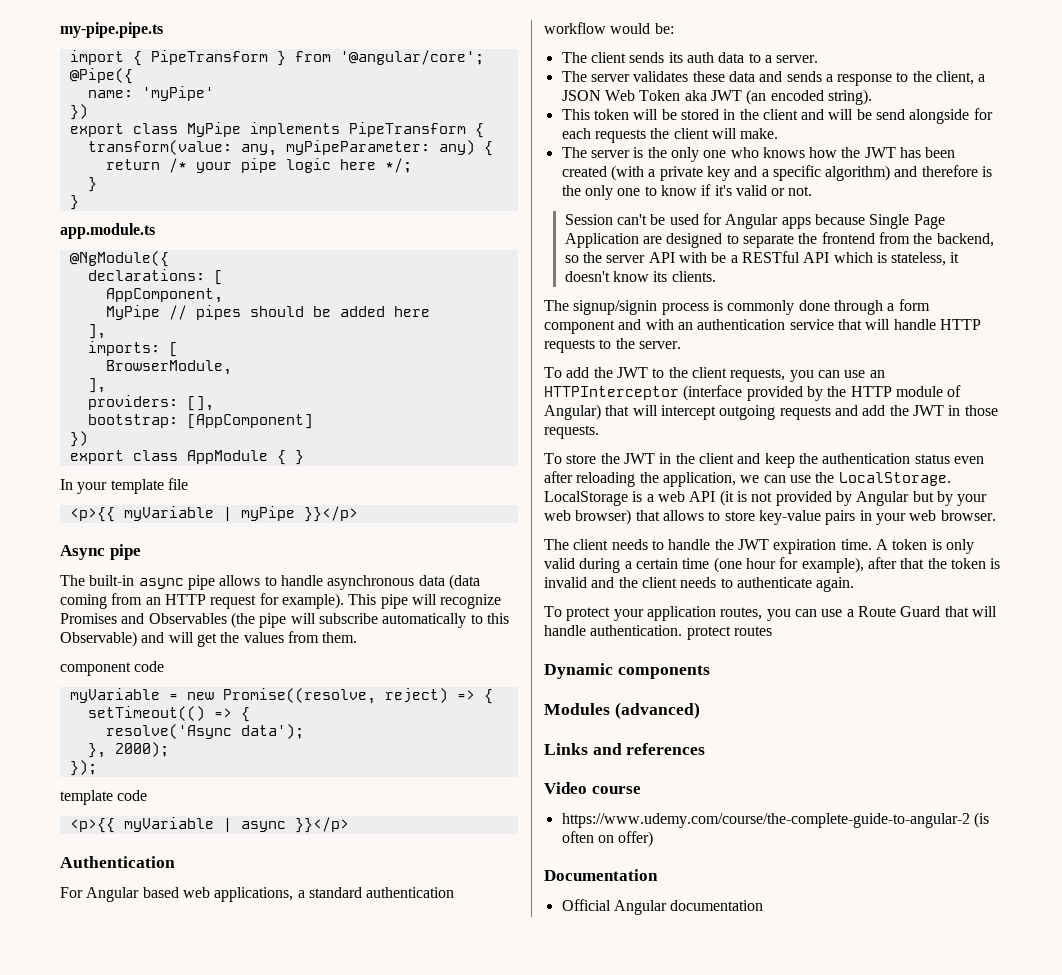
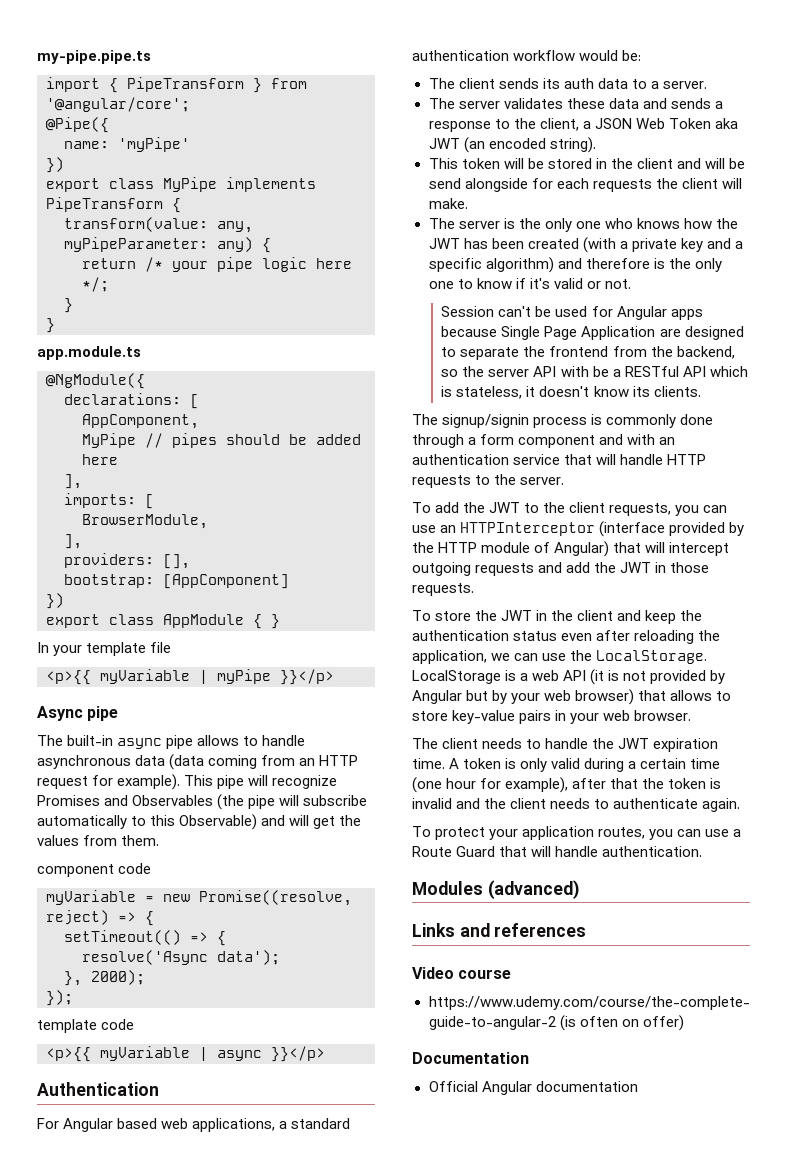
[686,626,772,640] [544,663,710,679] protect routes // Dynamic components -> (703, 851) none

